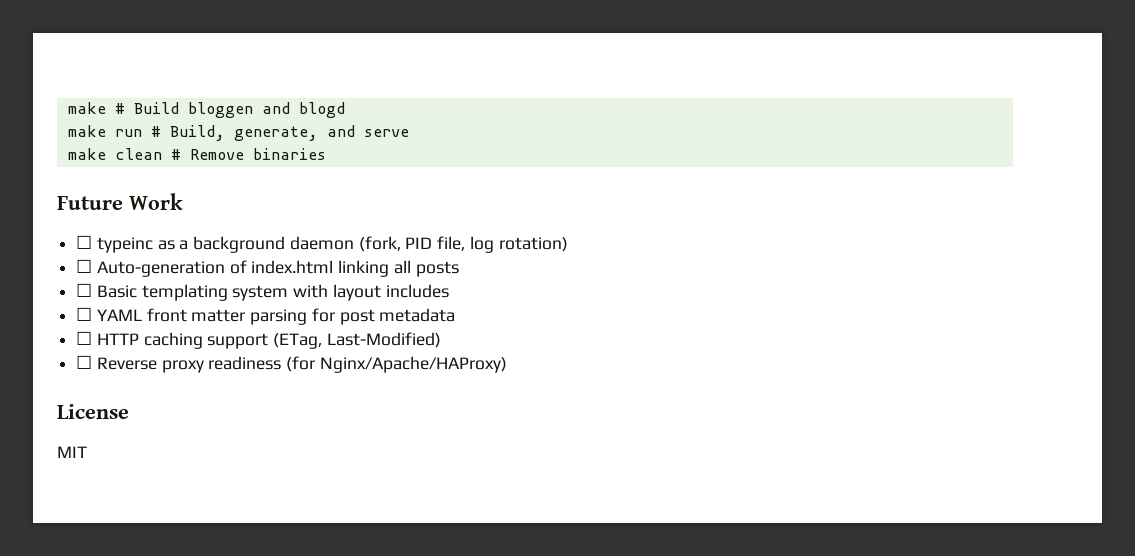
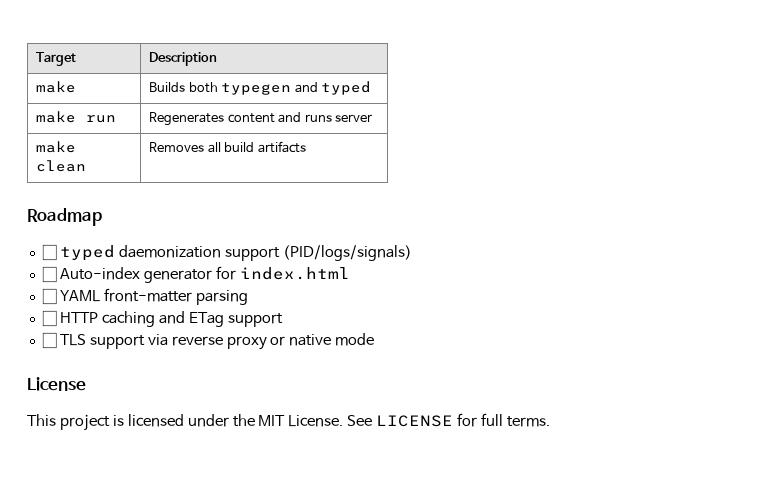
[67,102,345,118] [67,125,409,141] [67,148,326,160] [57,193,183,210] [76,235,568,253] [76,259,459,277] [76,283,449,301] make # Build bloggen and blogd // make run # Build, generate, and serve // make clean # Remove binaries // Future Work // ☐ typeinc as a background daemon (fork, PID file, log rotation) // ☐ Auto-generation of index.html linking all posts // ☐ Basic templating system with layout includes -> [36,52,77,66] [149,52,218,66] [36,81,77,93] [149,81,372,95] [36,111,117,123] [149,112,373,126] [36,141,77,153] [36,160,87,172] [149,141,306,153] [27,208,102,226] [41,244,412,261] [41,266,350,283] Target | Description // make | Builds both typegen and typed // make run | Regenerates content and runs server // make clean | Removes all build artifacts // Roadmap // ☐ typed daemonization support (PID/logs/signals) // ☐ Auto-index generator for index.html
[146,308,246,322] front matter -> [103,288,192,302] front-matter
[311,308,456,325] for post metadata -> (248, 297) none
[207,332,441,349] [76,355,507,373] [57,404,129,419] [57,446,87,458] support (ETag, Last-Modified) // ☐ Reverse proxy readiness (for Nginx/Apache/HAProxy) // License // MIT -> [158,311,283,327] [41,332,375,350] [27,377,86,391] [27,413,550,431] and ETag support // ☐ TLS support via reverse proxy or native mode // License // This project is licensed under the MIT License. See LICENSE for full terms.

